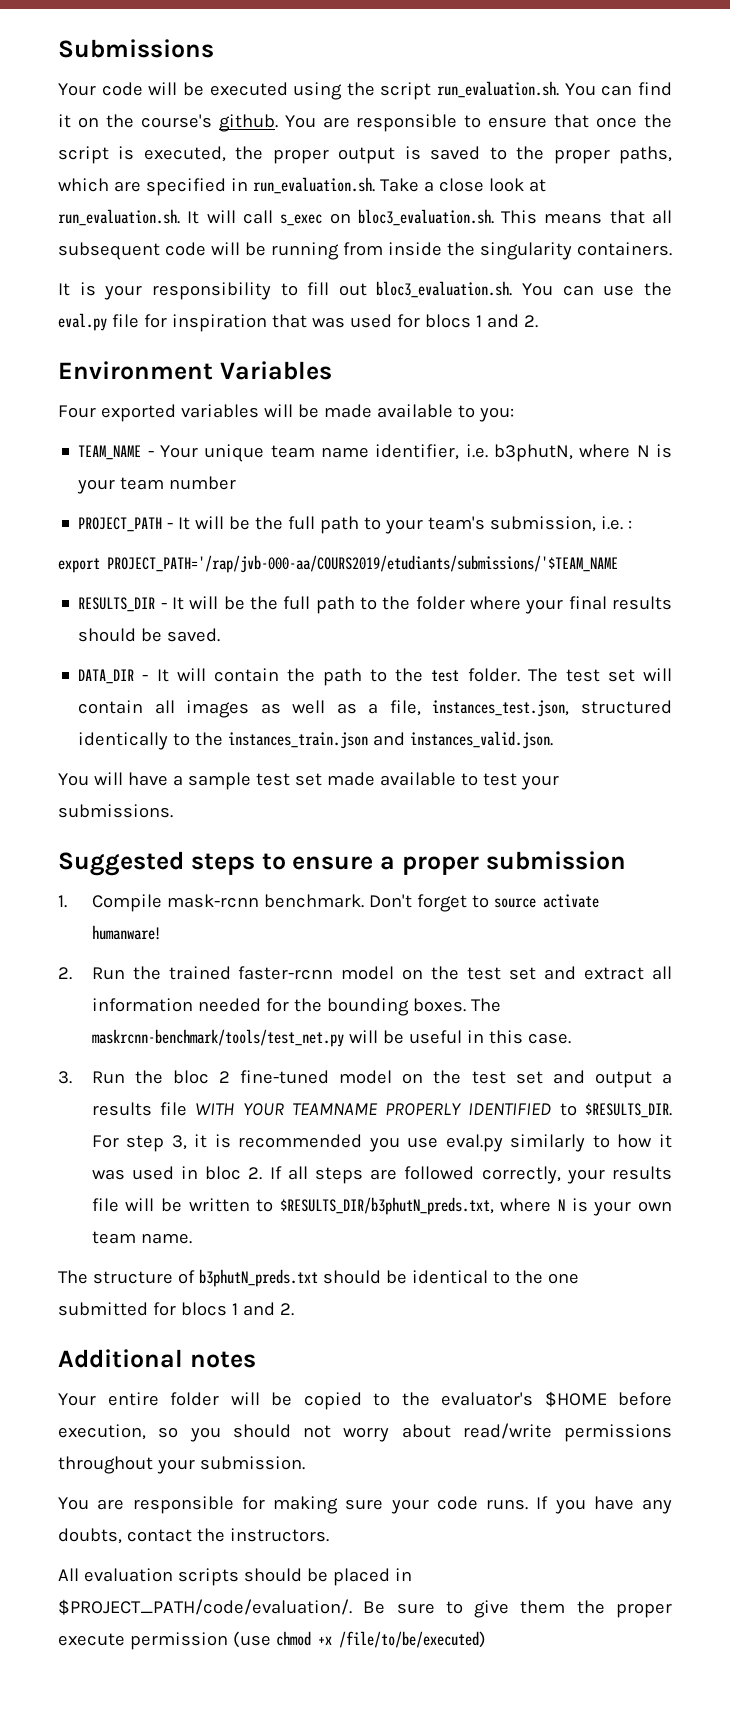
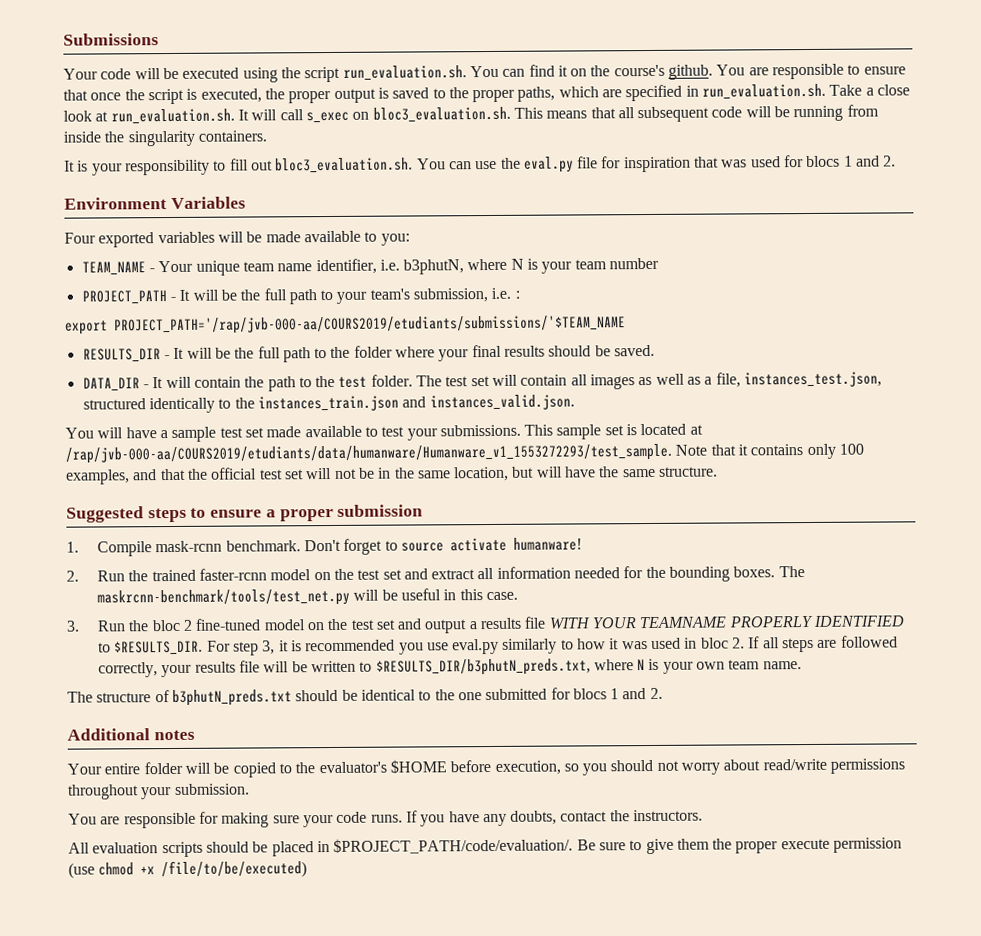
(173, 811) none -> [524,423,703,440] [65,443,864,464] [66,466,719,485] This sample set is located at /rap/jvb-000-aa/COURS2019/etudiants/data/humanware/Humanware_v1_1553272293/test_sample. Note that it contains only 100 examples, and that the official test set will not be in the same location, but will have the same structure.

